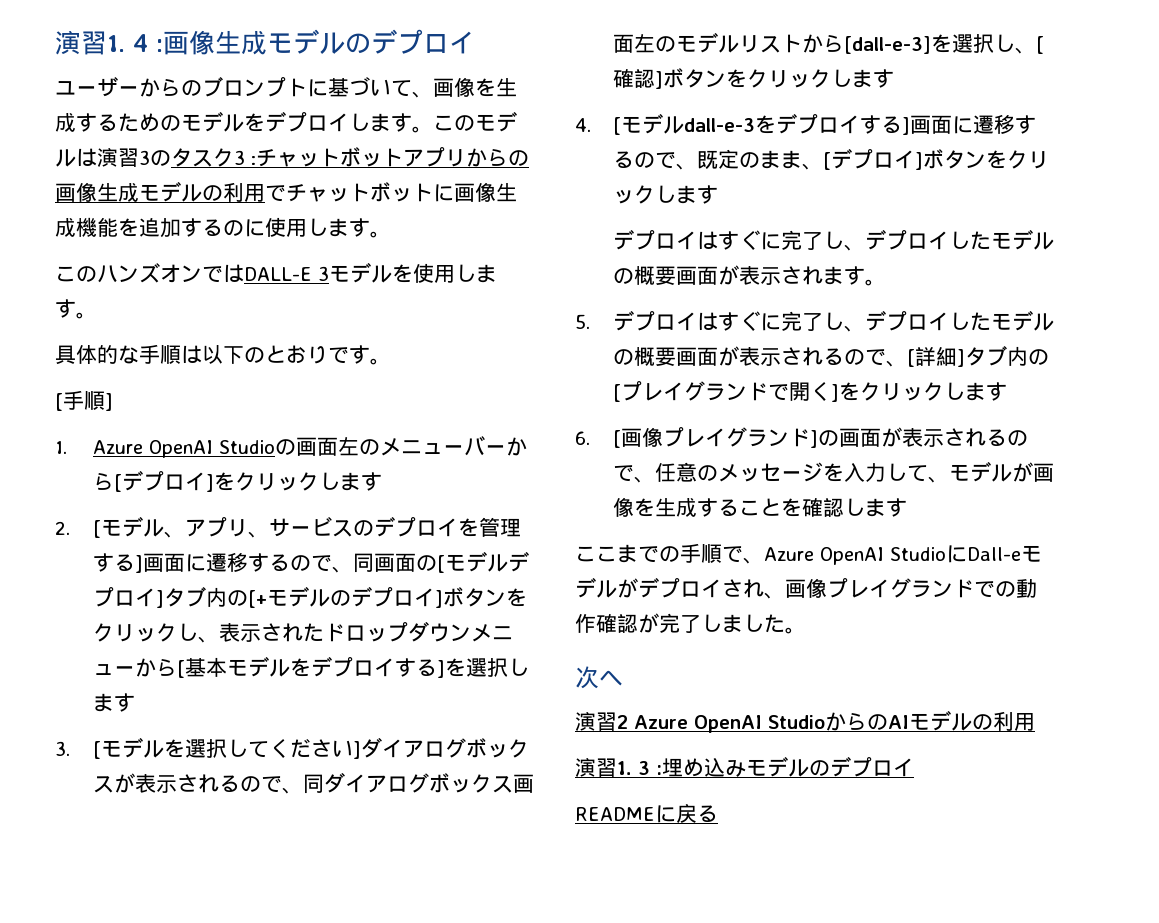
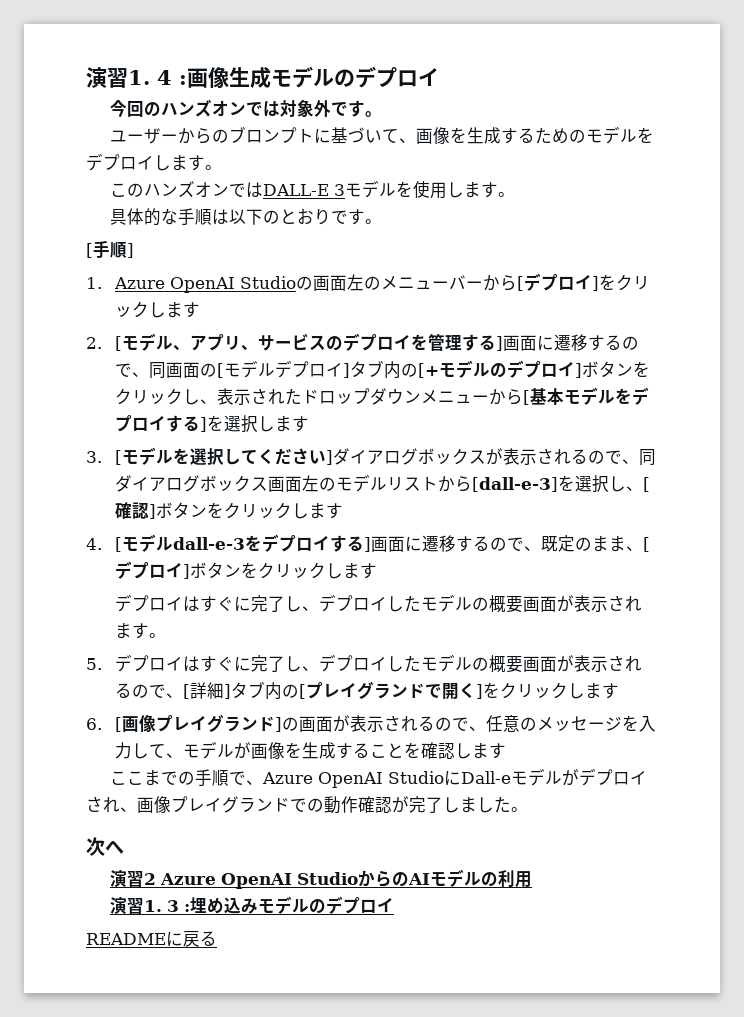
(475, 42) none -> [109,99,382,117] // 今回のハンズオンでは対象外です。
[433,111,517,132] [55,147,529,167] [55,181,517,202] [55,217,391,238] このモデルは演習3のタスク3 :チャットボットアプリからの画像生成モデルの利用でチャットボットに画像生成機能を追加するのに使用します。 -> (222, 167) none

